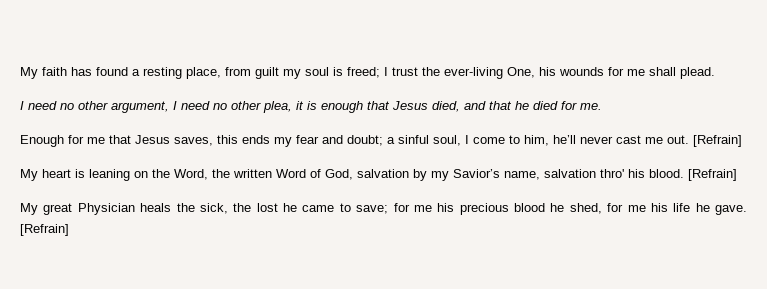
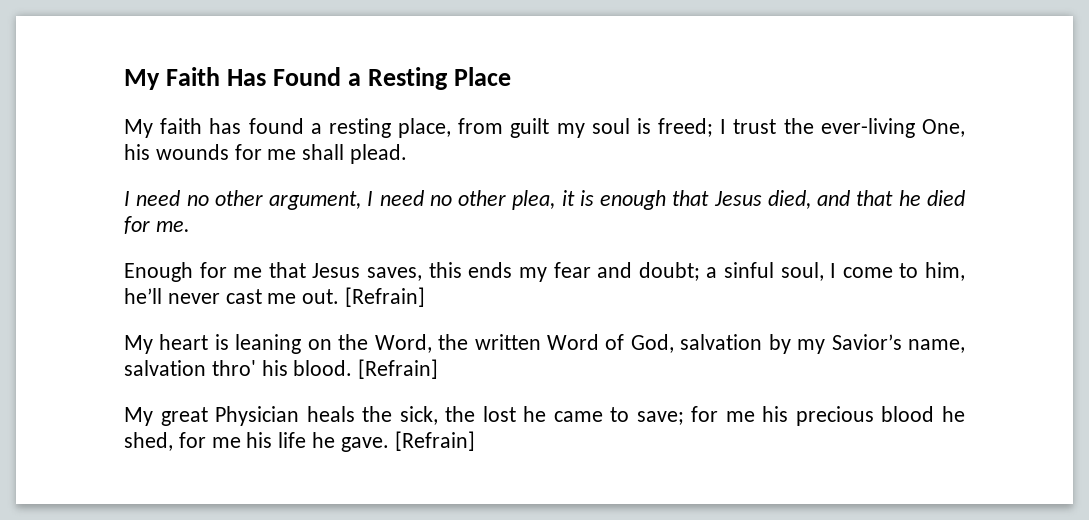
[20,67,38,79] My -> [124,67,512,90] [124,119,153,138] My Faith Has Found a Resting Place // My

